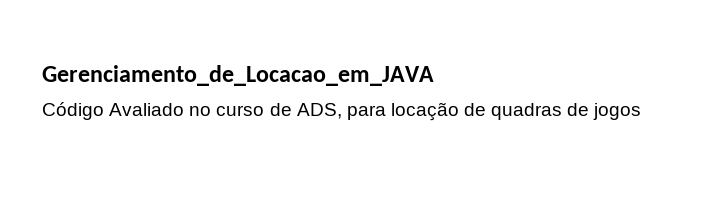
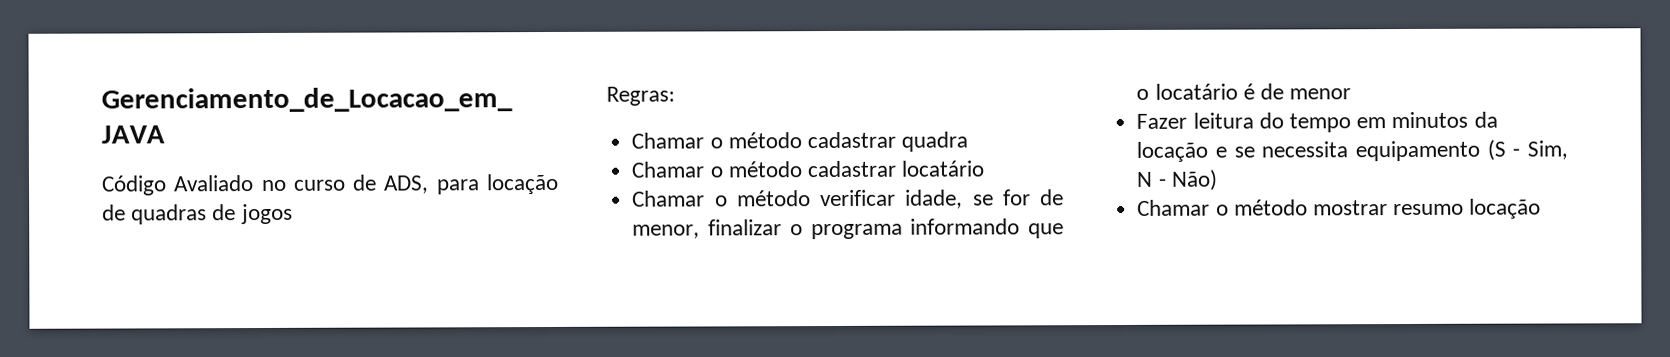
(642, 111) none -> [606,86,675,106] [631,131,969,152] [631,160,985,178] [632,189,1064,209] [632,218,1064,240] [1136,83,1352,100] [1136,111,1498,133] [1136,139,1568,162] [1136,169,1218,191] [1137,198,1542,219] // Regras: // Chamar o método cadastrar quadra // Chamar o método cadastrar locatário // Chamar o método verificar idade, se for de menor, finalizar o programa informando que o locatário é de menor // Fazer leitura do tempo em minutos da locação e se necessita equipamento (S - Sim, N - Não) // Chamar o método mostrar resumo locação

